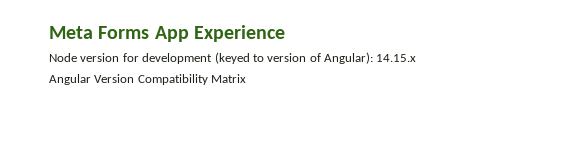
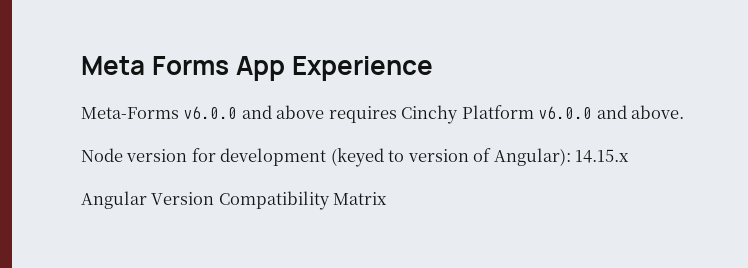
(285, 33) none -> [81,105,685,124] // Meta-Forms v6.0.0 and above requires Cinchy Platform v6.0.0 and above.

